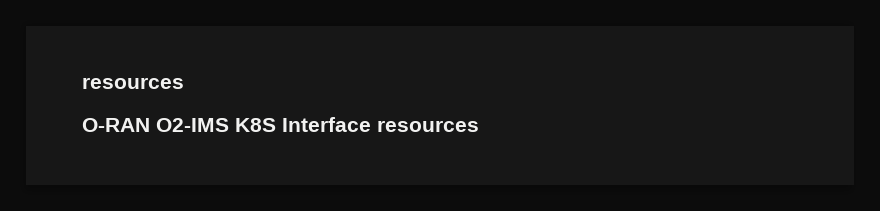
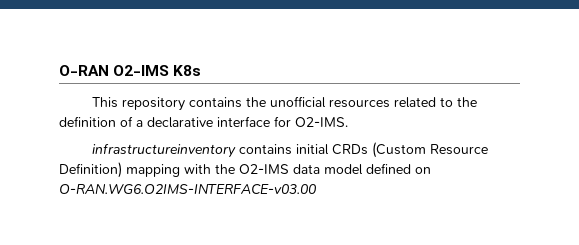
[82,77,184,89] resources // -> (59, 70) none
[235,117,479,132] K8S Interface resources -> [173,65,202,76] [91,96,477,111] [59,116,348,128] [91,142,488,158] [59,162,431,178] [59,183,316,195] K8s // This repository contains the unofficial resources related to the definition of a declarative interface for O2-IMS. // infrastructureinventory contains initial CRDs (Custom Resource Definition) mapping with the O2-IMS data model defined on O-RAN.WG6.O2IMS-INTERFACE-v03.00

